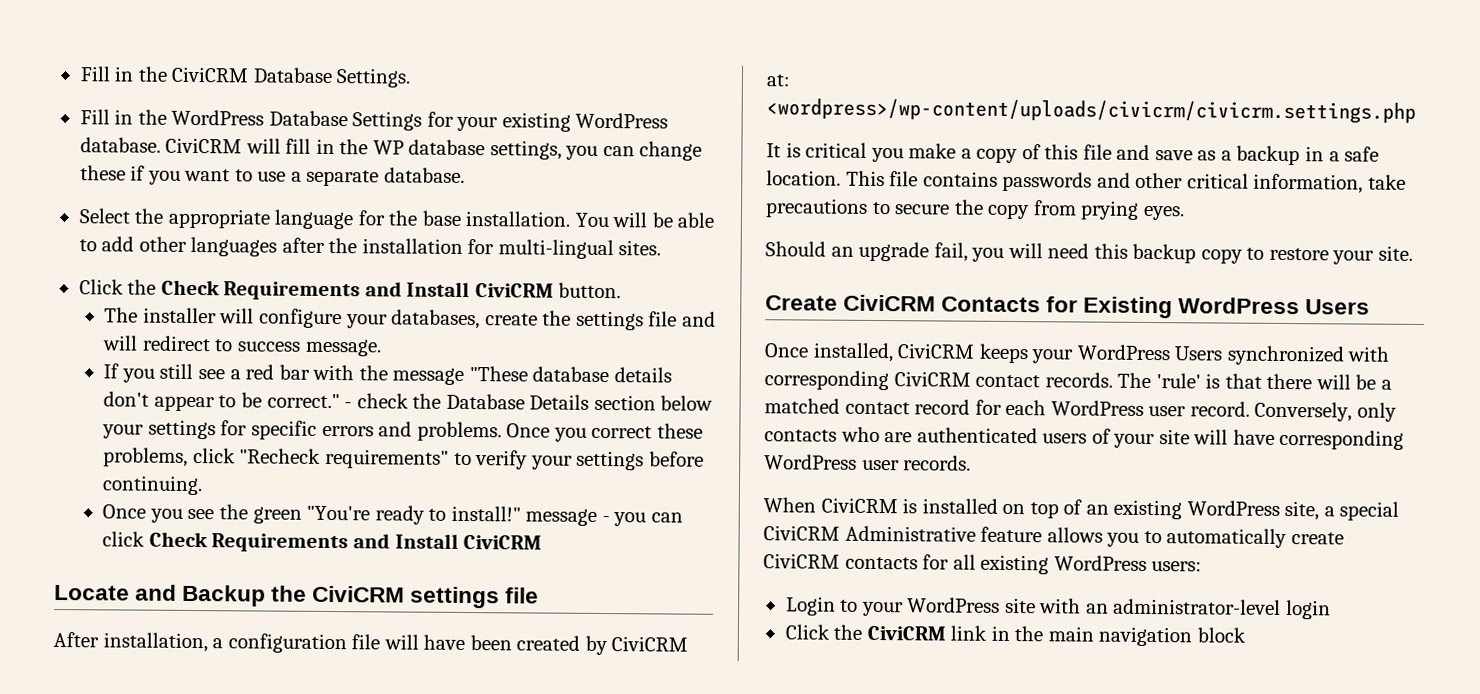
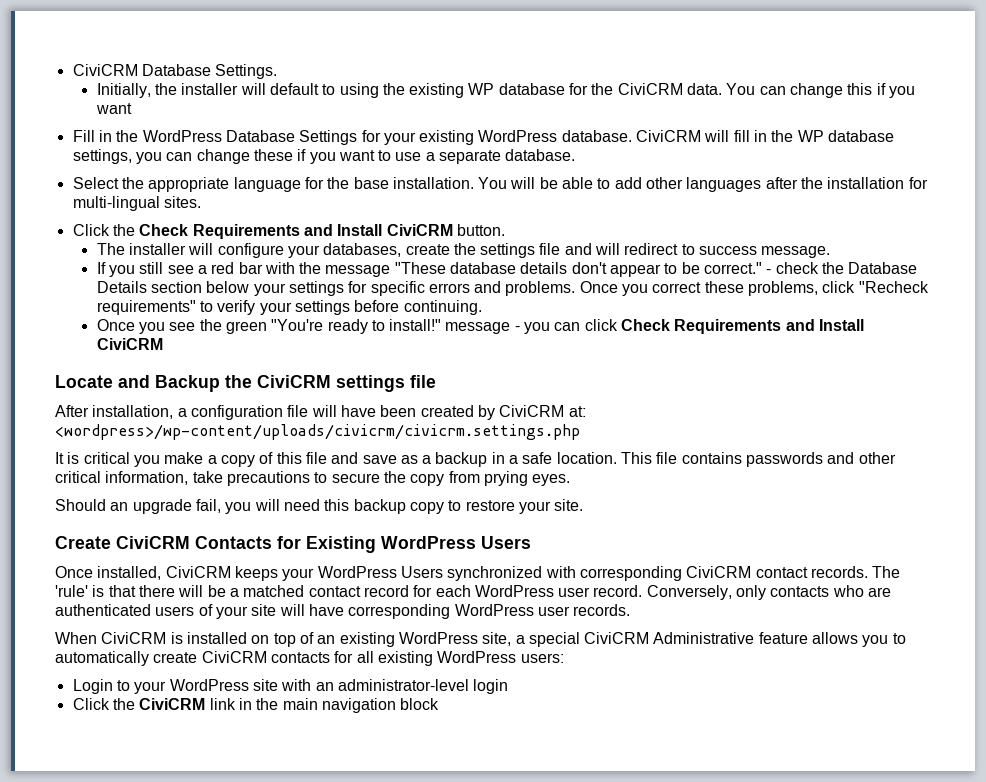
[79,66,168,82] Fill in the -> (72, 70) none
(412, 78) none -> [96,83,915,98] [95,103,132,114] // Initially, the installer will default to using the existing WP database for the CiviCRM data. You can change this if you want

